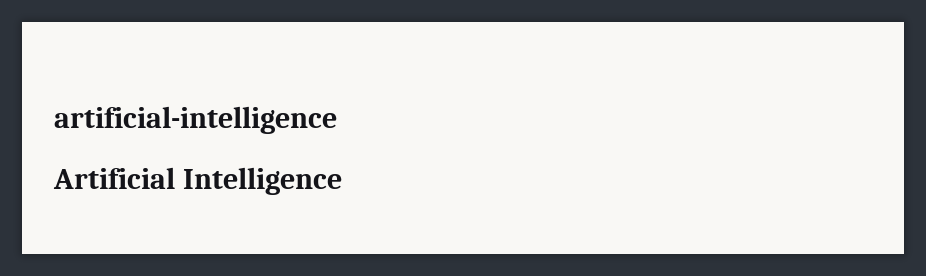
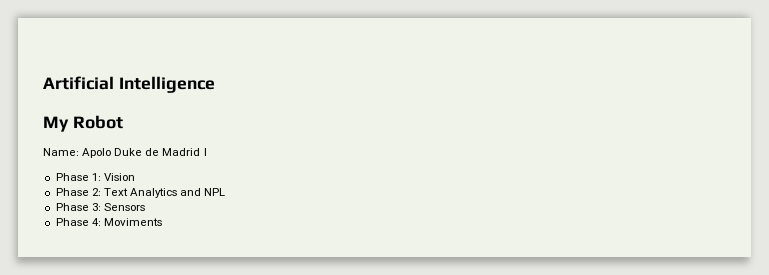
[54,106,337,134] artificial-intelligence // -> (43, 83) none
(343, 181) none -> [43,115,123,132] [43,148,207,158] [55,173,135,181] [55,188,226,198] [55,203,145,211] [55,218,162,226] // My Robot // Name: Apolo Duke de Madrid I // Phase 1: Vision // Phase 2: Text Analytics and NPL // Phase 3: Sensors // Phase 4: Moviments

